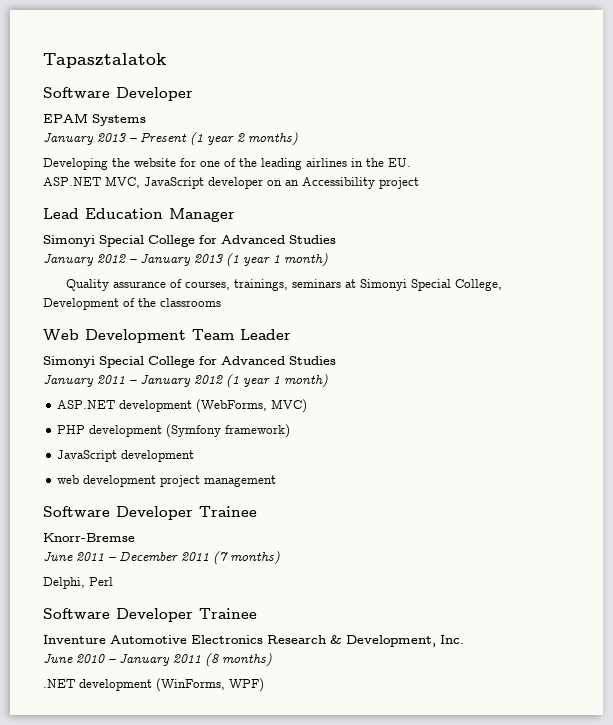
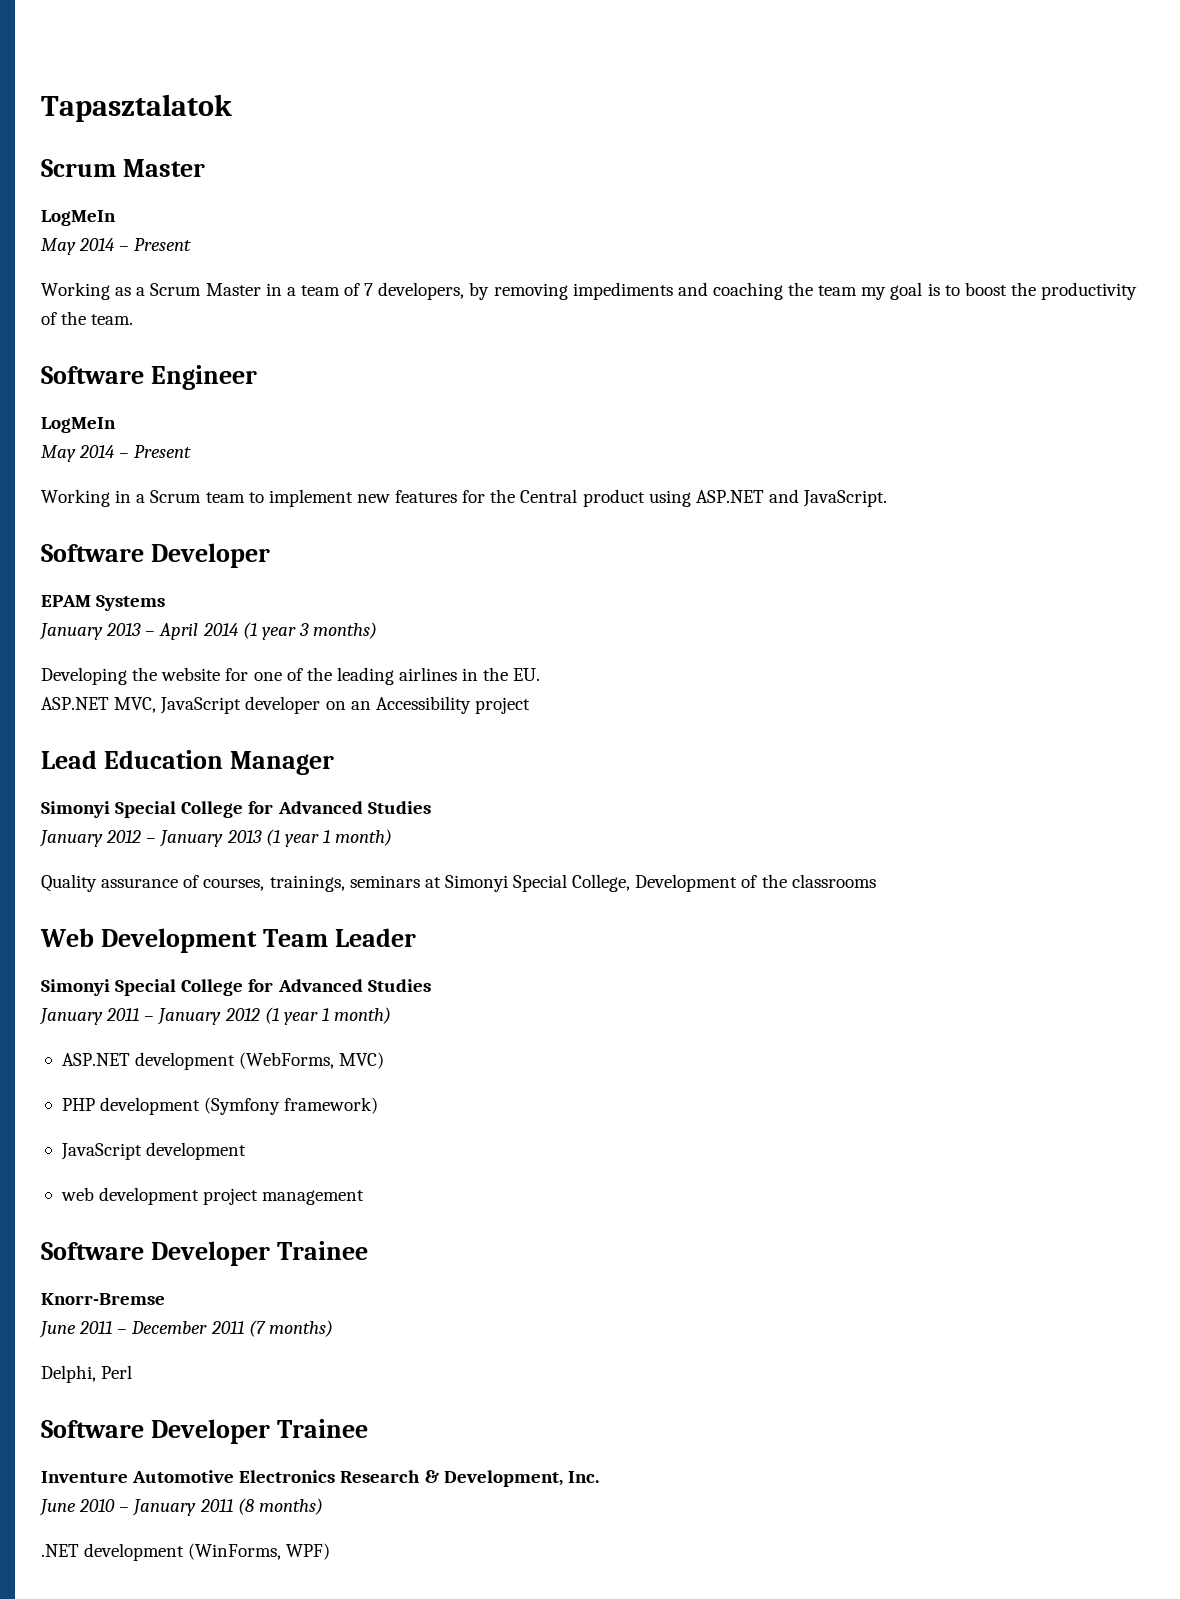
(167, 60) none -> [41,159,205,177] [41,210,116,226] [41,238,192,255] [41,282,1138,300] [41,311,134,325] [41,365,257,390] [41,417,116,433] [41,445,192,462] [41,489,888,507] // Scrum Master // LogMeIn // May 2014 – Present // Working as a Scrum Master in a team of 7 developers, by removing impediments and coaching the team my goal is to boost the productivity of the team. // Software Engineer // LogMeIn // May 2014 – Present // Working in a Scrum team to implement new features for the Central product using ASP.NET and JavaScript.
[140,132,245,146] Present (1 year 2 -> [159,622,309,640] April 2014 (1 year 3

